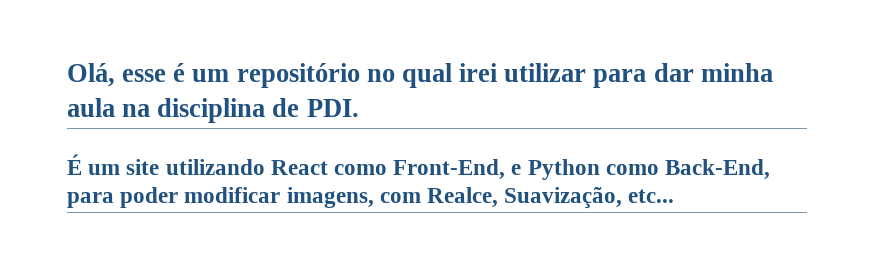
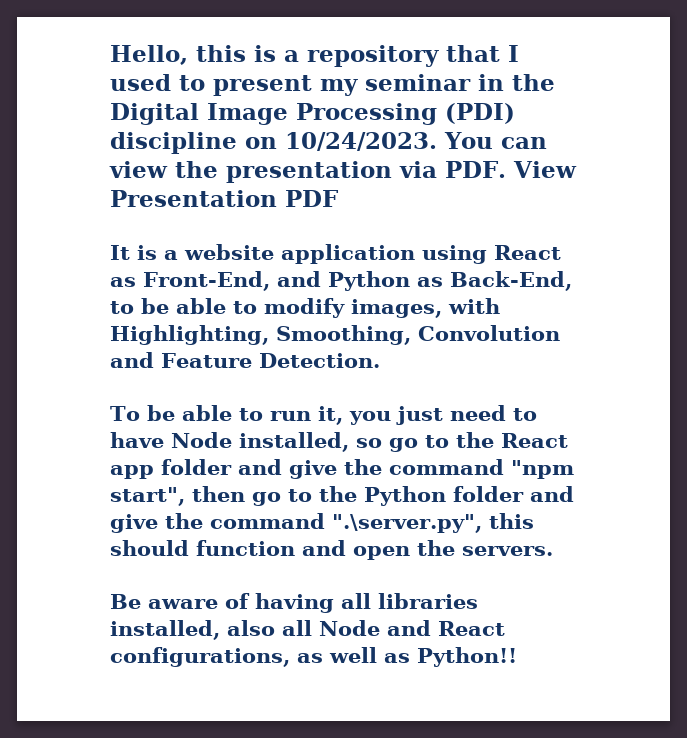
[67,63,773,88] [67,98,359,123] [67,154,771,180] [67,187,675,209] Olá, esse é um repositório no qual irei utilizar para dar minha aula na disciplina de PDI. // É um site utilizando React como Front-End, e Python como Back-End, para poder modificar imagens, com Realce, Suavização, etc... -> [110,45,519,67] [110,74,555,96] [110,103,515,125] [110,132,547,154] [109,161,577,183] [110,190,339,207] [110,244,561,264] [110,271,572,291] [110,298,500,318] [110,325,560,345] [110,352,380,368] [110,405,537,425] [110,432,568,452] [110,459,574,479] [110,486,574,506] [110,513,534,533] [110,540,553,560] [110,593,478,613] [110,620,505,640] [110,647,517,667] Hello, this is a repository that I used to present my seminar in the Digital Image Processing (PDI) discipline on 10/24/2023. You can view the presentation via PDF. View Presentation PDF // It is a website application using React as Front-End, and Python as Back-End, to be able to modify images, with Highlighting, Smoothing, Convolution and Feature Detection. // To be able to run it, you just need to have Node installed, so go to the React app folder and give the command "npm start", then go to the Python folder and give the command ".\server.py", this should function and open the servers. // Be aware of having all libraries installed, also all Node and React configurations, as well as Python!!

